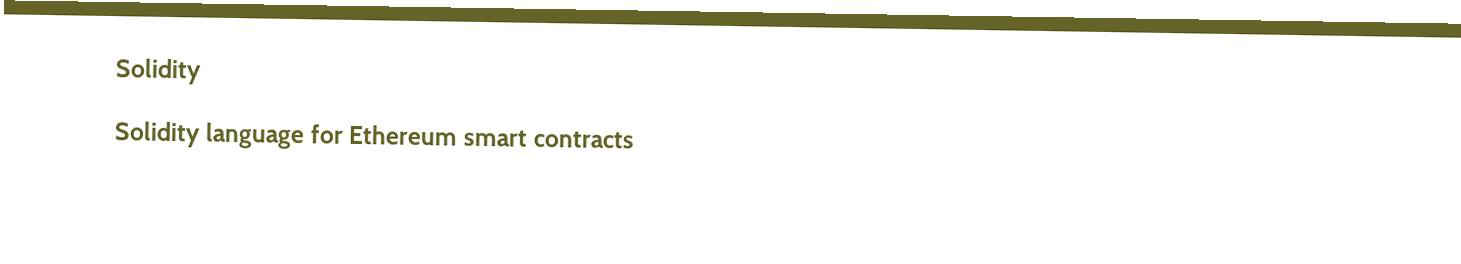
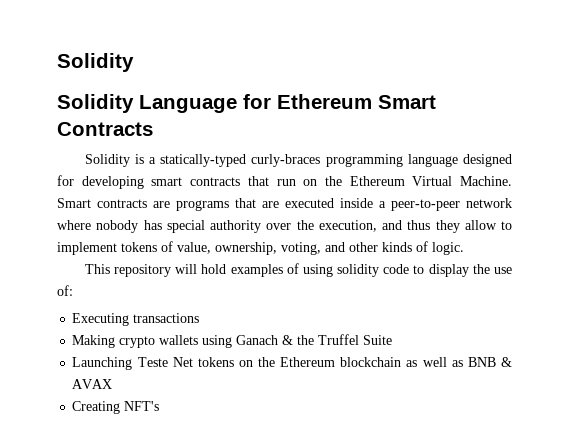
[204,122,305,150] language -> [139,95,237,113] Language
[463,129,634,149] smart contracts -> [378,95,436,109] [57,122,153,136] [84,154,512,167] [57,175,512,189] [57,198,512,211] [57,220,512,233] [57,241,464,255] [84,263,512,277] [57,285,73,296] [72,313,200,326] [72,334,393,348] [72,357,512,370] [72,379,113,389] [72,401,160,414] Smart Contracts // Solidity is a statically-typed curly-braces programming language designed for developing smart contracts that run on the Ethereum Virtual Machine. Smart contracts are programs that are executed inside a peer-to-peer network where nobody has special authority over the execution, and thus they allow to implement tokens of value, ownership, voting, and other kinds of logic. // This repository will hold examples of using solidity code to display the use of: // Executing transactions // Making crypto wallets using Ganach & the Truffel Suite // Launching Teste Net tokens on the Ethereum blockchain as well as BNB & AVAX // Creating NFT's

